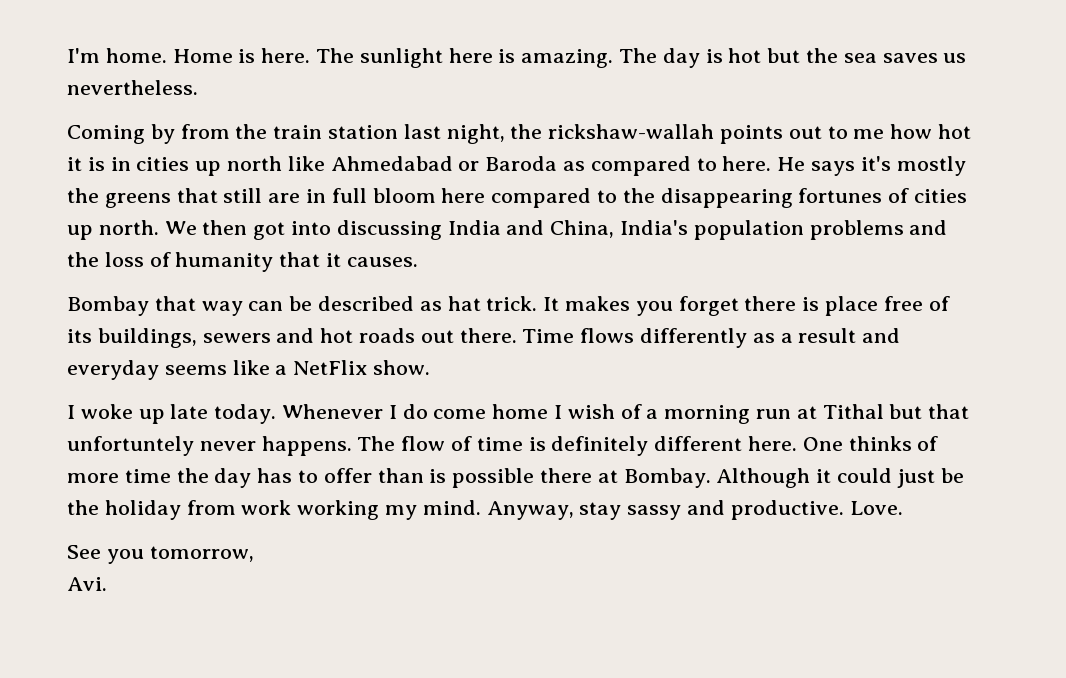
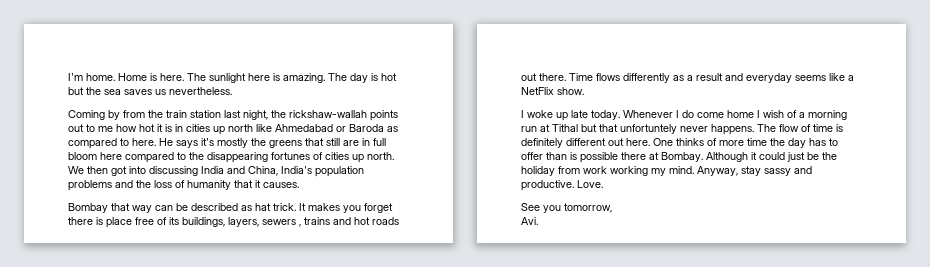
[202,333,271,343] sewers -> [228,217,330,227] layers, sewers , trains
(743, 443) none -> [608,138,624,146] out

